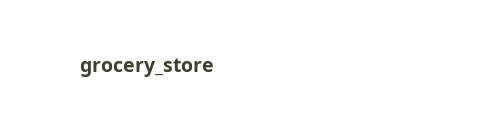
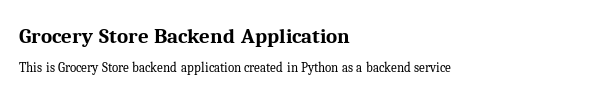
[80,58,214,77] grocery_store -> [19,28,350,47] [19,61,452,75] Grocery Store Backend Application // This is Grocery Store backend application created in Python as a backend service

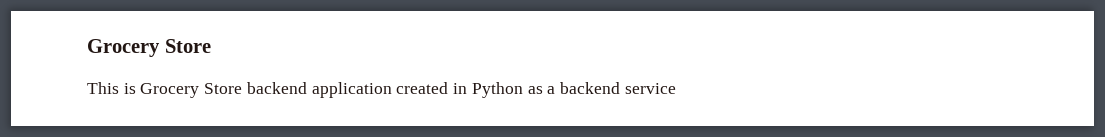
[19,28,350,47] Grocery Store Backend Application -> [87,39,211,57] Grocery Store

